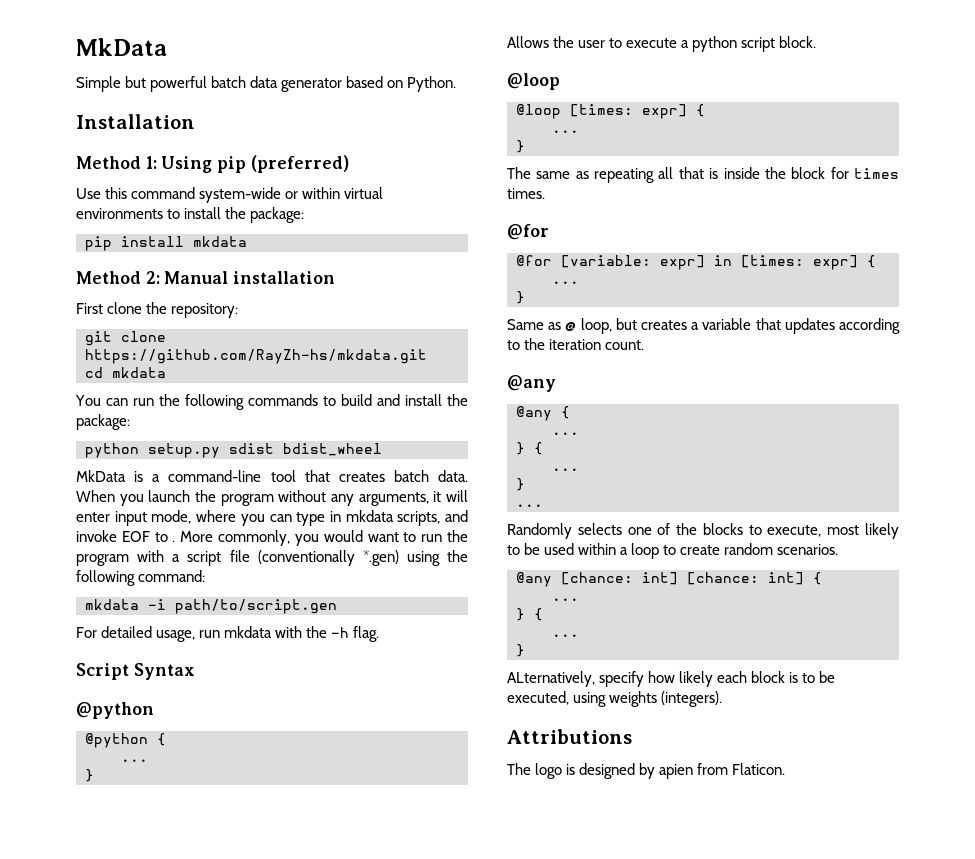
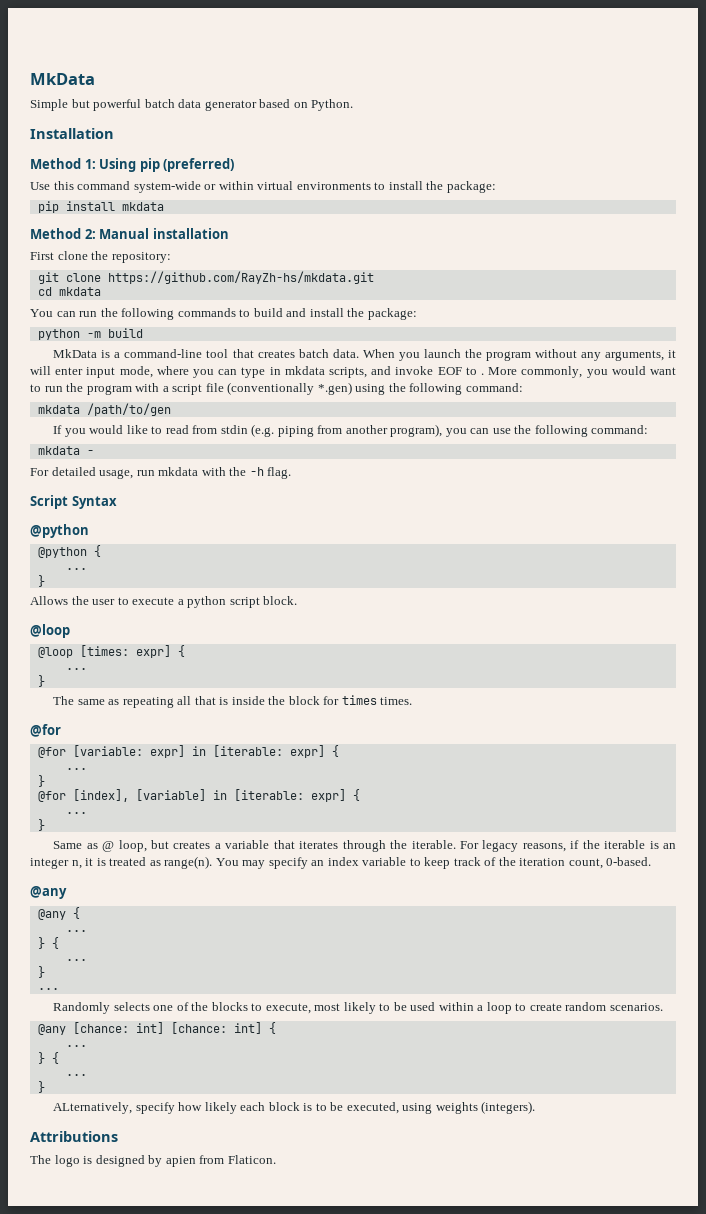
[148,443,382,458] setup.py sdist bdist_wheel -> [86,328,143,338] -m build
[148,599,337,614] -i path/to/script.gen -> [86,403,171,416] [53,424,649,437] [37,446,94,455] /path/to/gen // If you would like to read from stdin (e.g. piping from another program), you can use the following command: // mkdata -
[741,255,804,268] [times: -> [212,745,339,758] [65,768,87,770] [37,775,45,787] [37,789,304,802] [iterable: expr] { // ... // } // @for [index], [variable] in [iterable:
[784,318,900,334] [507,338,645,350] updates according to the iteration count. -> [299,840,676,852] [30,856,652,869] iterates through the iterable. For legacy reasons, if the iterable is an integer n, it is treated as range(n). You may specify an index variable to keep track of the iteration count, 0-based.

